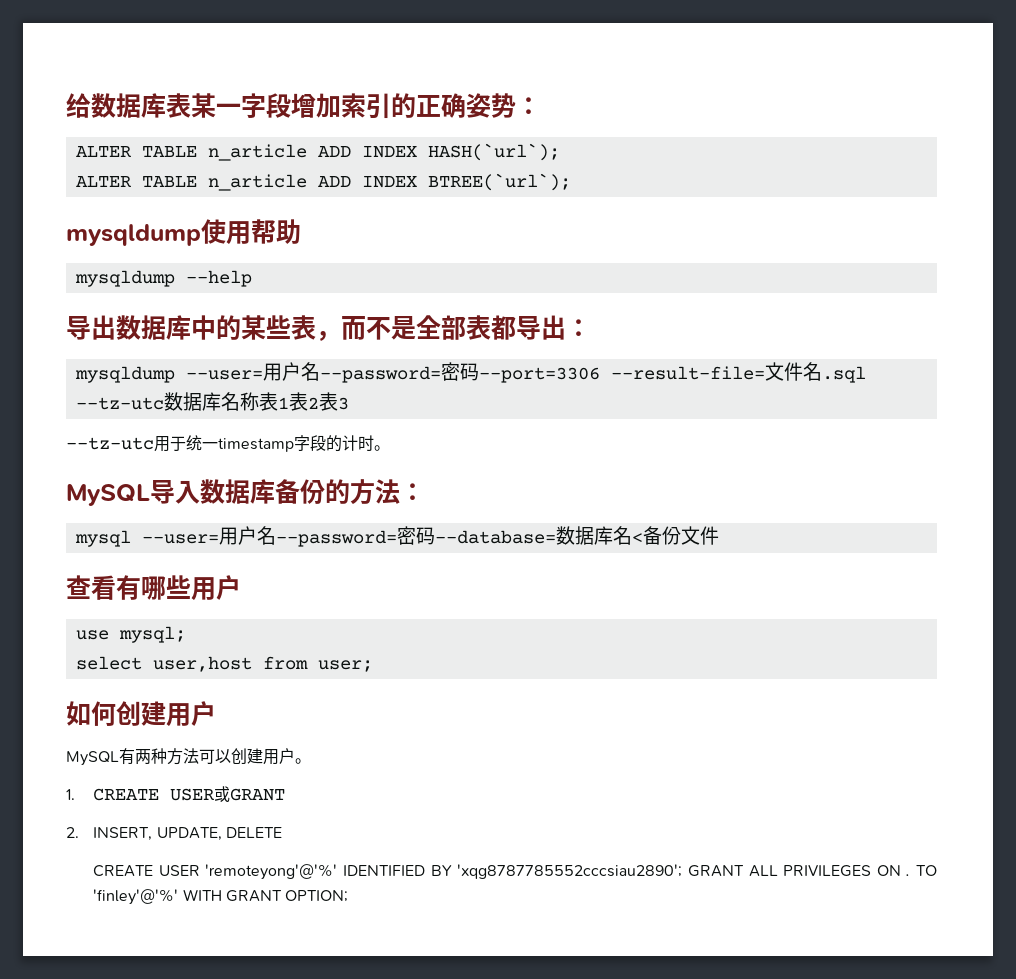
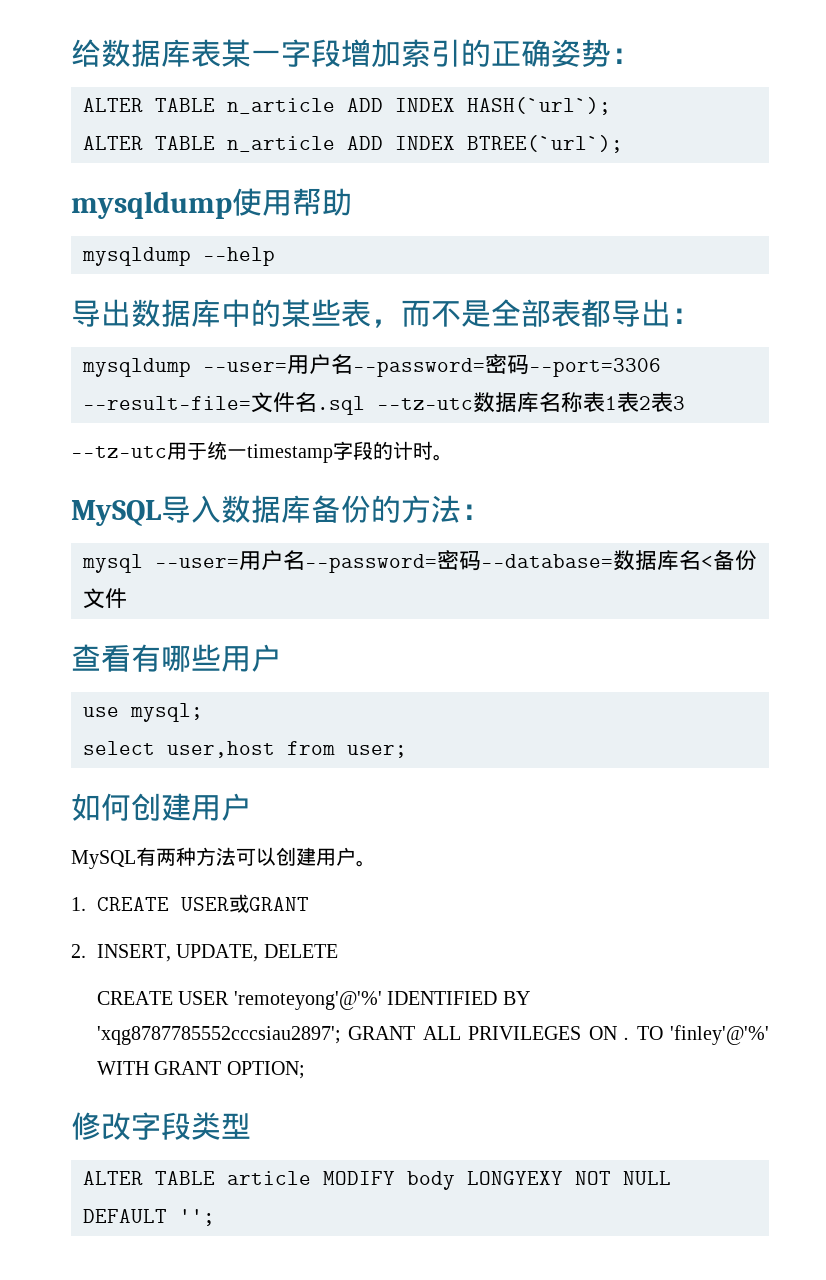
[457,864,683,879] 'xqg8787785552cccsiau2890'; -> [97,1026,342,1045] 'xqg8787785552cccsiau2897';
(349, 896) none -> [71,1112,251,1140] [83,1171,671,1190] [83,1209,215,1226] // 修改字段类型 // ALTER TABLE article MODIFY body LONGYEXY NOT NULL DEFAULT '';

